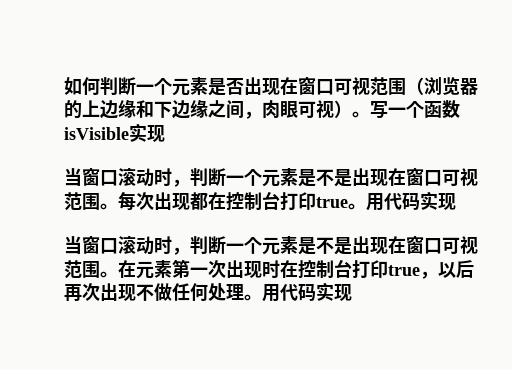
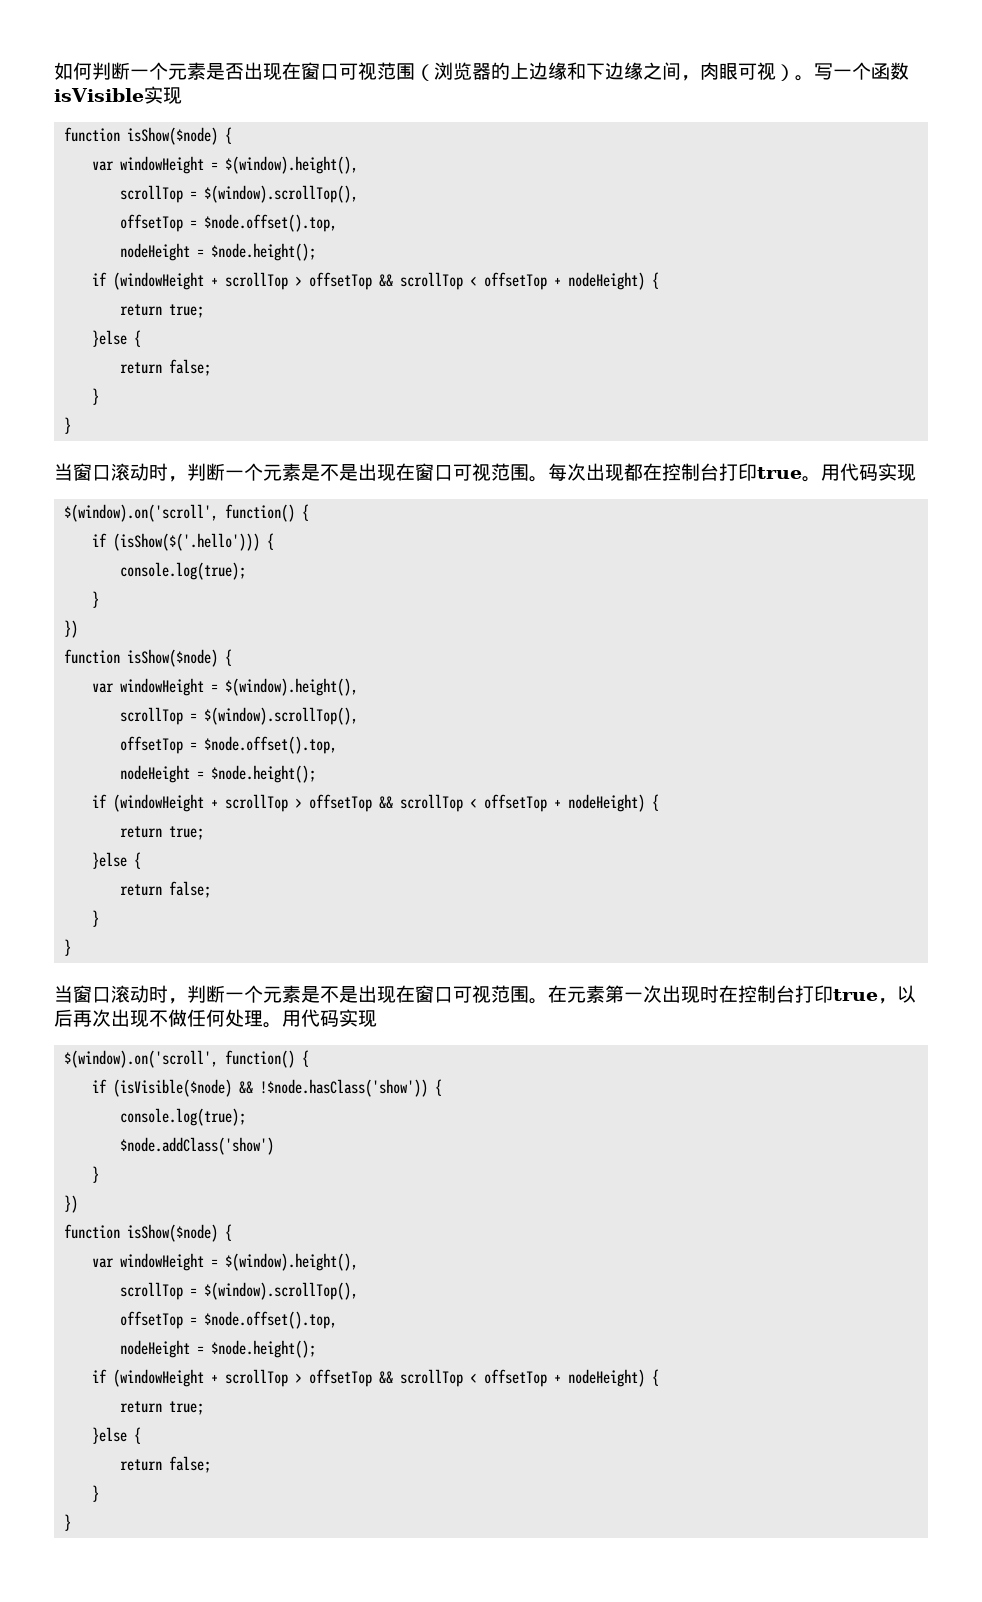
(165, 133) none -> [63,127,232,145] [91,156,358,174] [119,185,358,203] [119,214,337,232] [119,243,316,261] [91,272,659,290] [119,304,204,318] [91,330,141,347] [119,359,211,376] [91,388,99,405] [63,417,71,434] // function isShow($node) { // var windowHeight = $(window).height(), // scrollTop = $(window).scrollTop(), // offsetTop = $node.offset().top, // nodeHeight = $node.height(); // if (windowHeight + scrollTop > offsetTop && scrollTop < offsetTop + nodeHeight) { // return true; // }else { // return false; // } // }
(456, 201) none -> [63,504,309,522] [91,533,274,551] [119,562,246,580] [91,591,99,608] [63,620,78,638] [63,649,232,667] [91,678,358,696] [119,707,358,725] [119,736,337,754] [119,765,316,783] [91,794,659,812] [119,826,204,840] [91,852,141,869] [119,881,211,898] [91,910,99,927] [63,939,71,956] // $(window).on('scroll', function() { // if (isShow($('.hello'))) { // console.log(true); // } // }) // function isShow($node) { // var windowHeight = $(window).height(), // scrollTop = $(window).scrollTop(), // offsetTop = $node.offset().top, // nodeHeight = $node.height(); // if (windowHeight + scrollTop > offsetTop && scrollTop < offsetTop + nodeHeight) { // return true; // }else { // return false; // } // }
(352, 292) none -> [63,1050,309,1068] [91,1079,442,1097] [119,1108,246,1126] [119,1137,274,1155] [91,1166,99,1183] [63,1195,78,1213] [63,1224,232,1242] [91,1253,358,1271] [119,1282,358,1300] [119,1311,337,1329] [119,1340,316,1358] [91,1369,659,1387] [119,1401,204,1415] [91,1427,141,1444] [119,1456,211,1473] [91,1485,99,1502] [63,1514,71,1531] // $(window).on('scroll', function() { // if (isVisible($node) && !$node.hasClass('show')) { // console.log(true); // $node.addClass('show') // } // }) // function isShow($node) { // var windowHeight = $(window).height(), // scrollTop = $(window).scrollTop(), // offsetTop = $node.offset().top, // nodeHeight = $node.height(); // if (windowHeight + scrollTop > offsetTop && scrollTop < offsetTop + nodeHeight) { // return true; // }else { // return false; // } // }

